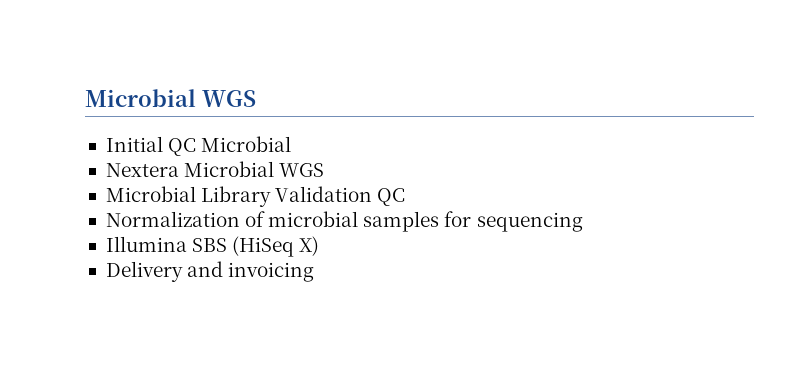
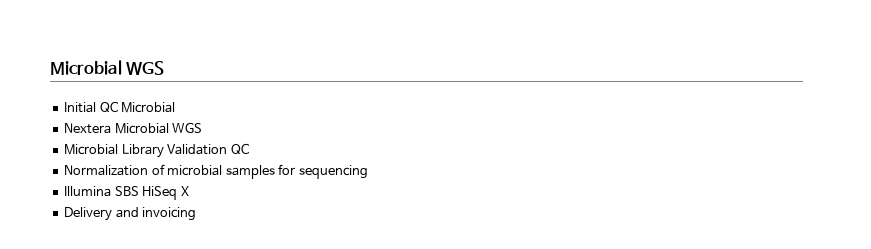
[232,236,320,257] (HiSeq X) -> [142,186,189,200] HiSeq X

